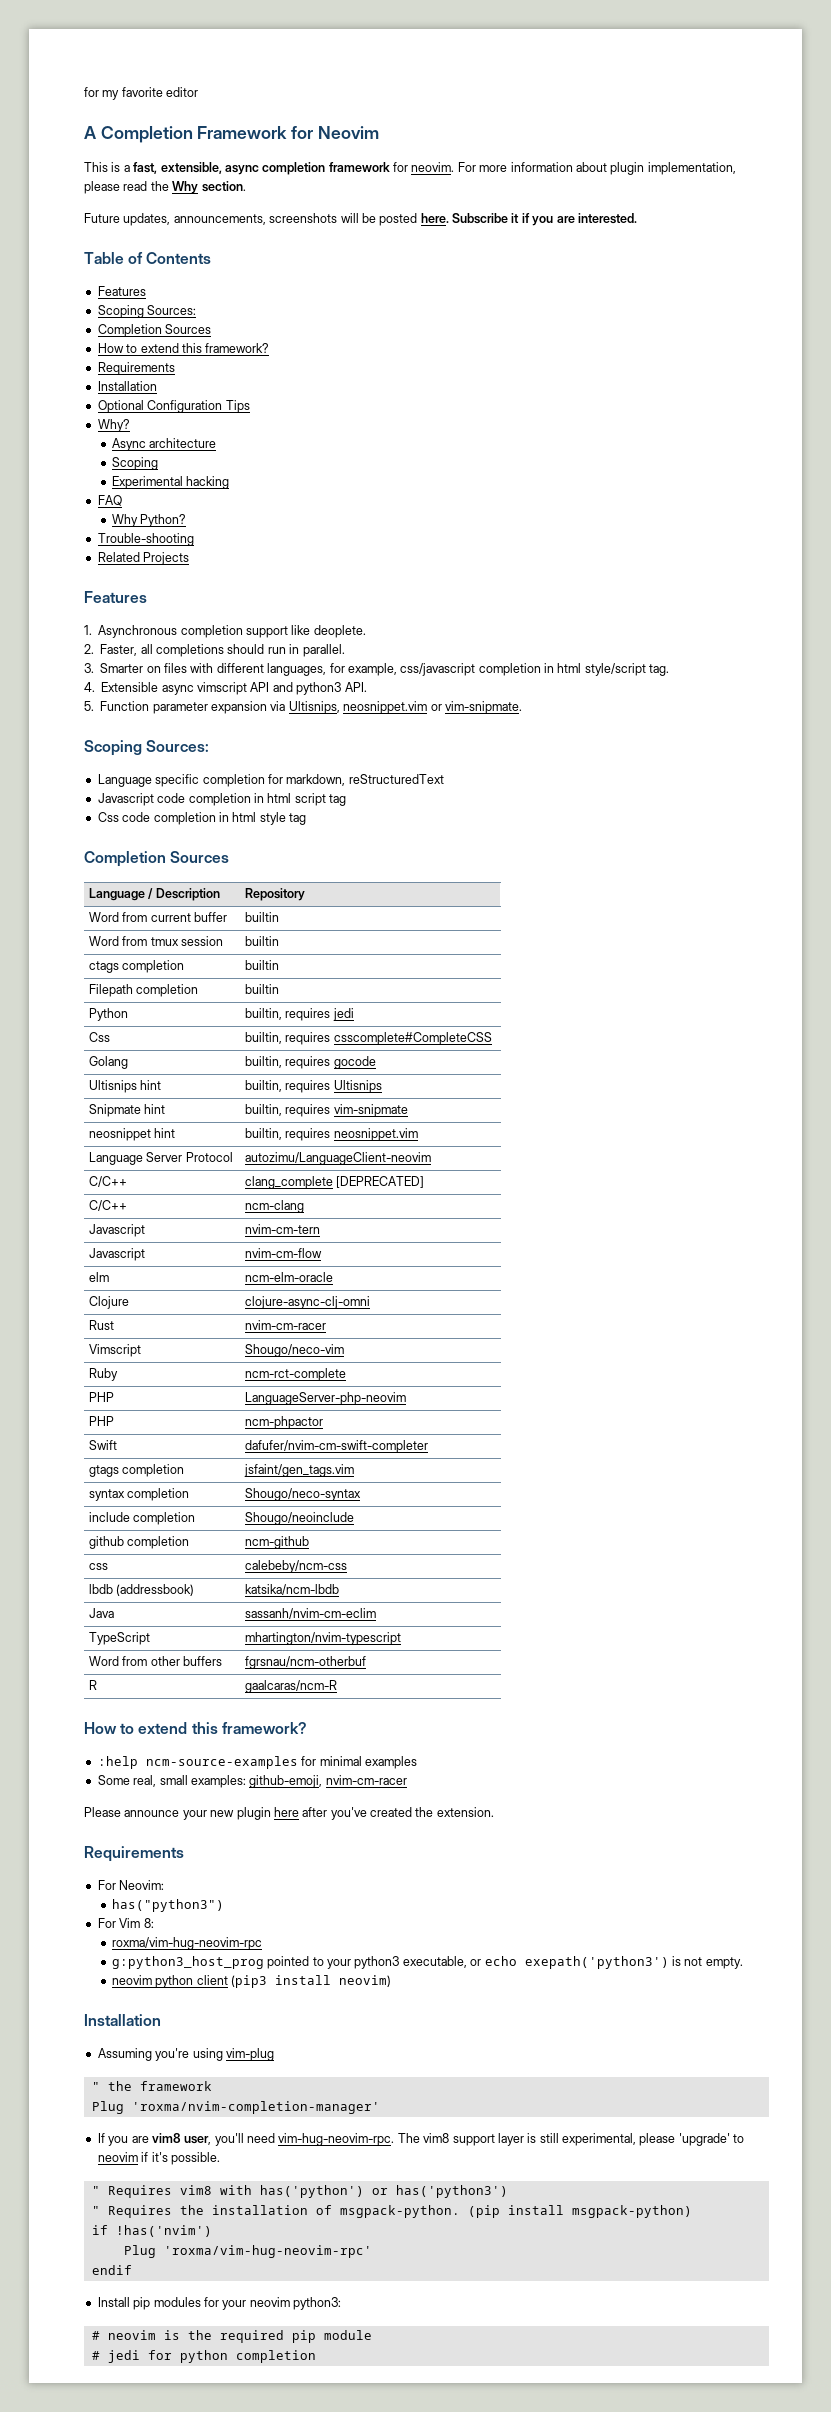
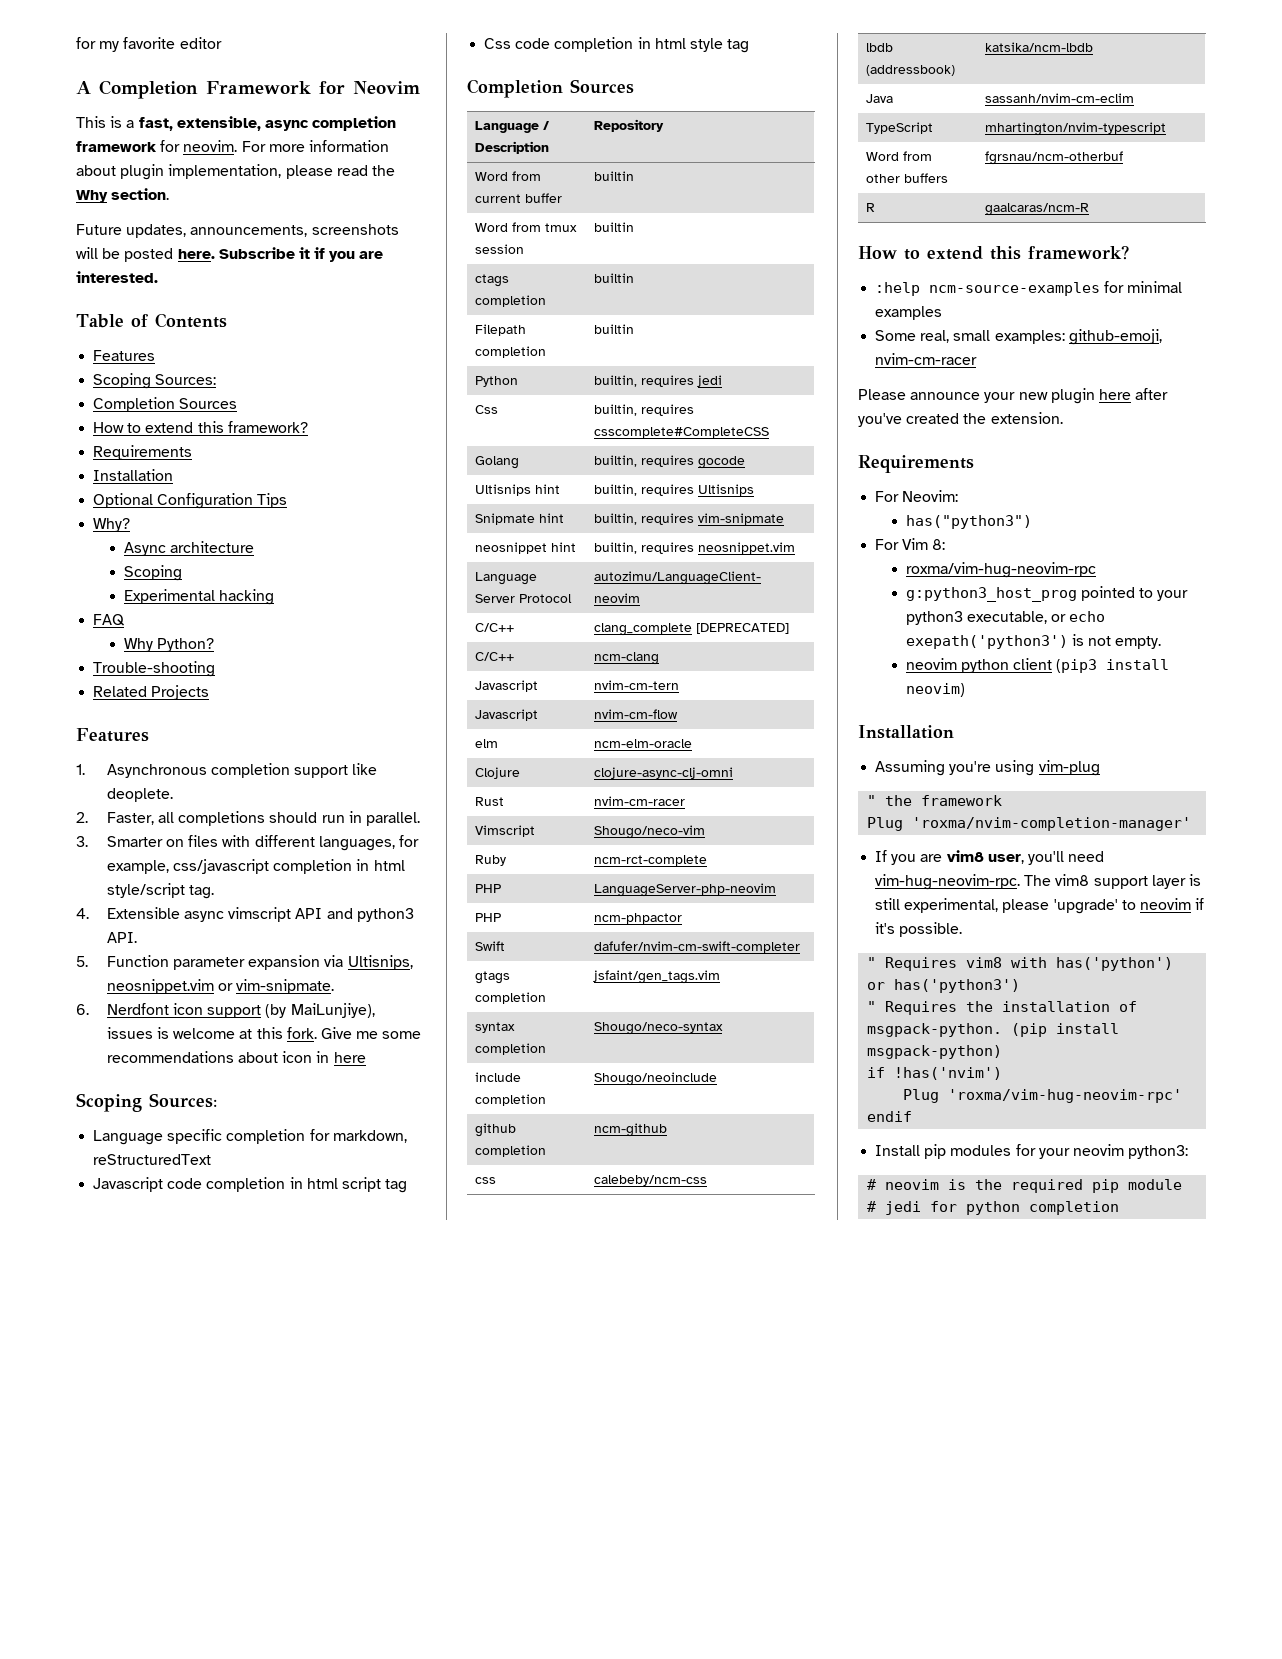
(522, 707) none -> [76,1003,375,1018] [106,1027,422,1039] [106,1051,366,1063] // 6. Nerdfont icon support (by MaiLunjiye), issues is welcome at this fork. Give me some recommendations about icon in here

